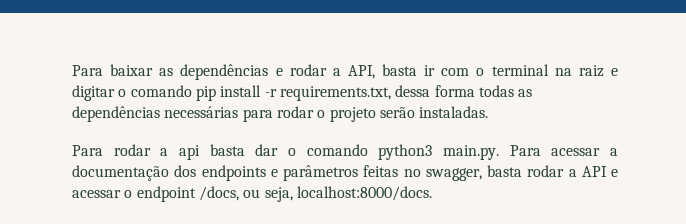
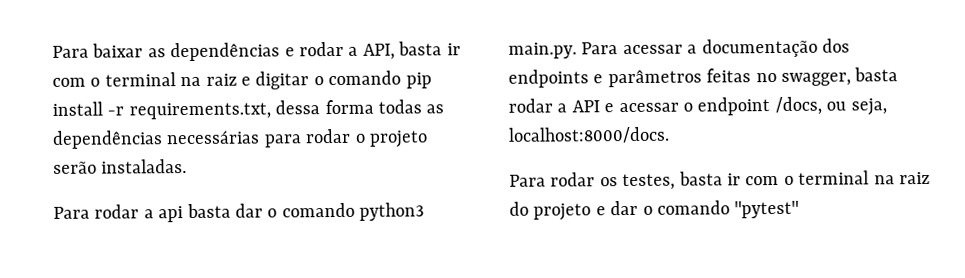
(432, 193) none -> [509,170,930,191] [509,200,800,221] // Para rodar os testes, basta ir com o terminal na raiz do projeto e dar o comando "pytest"

